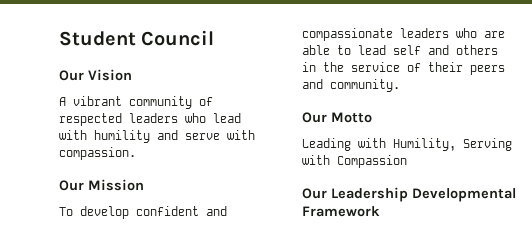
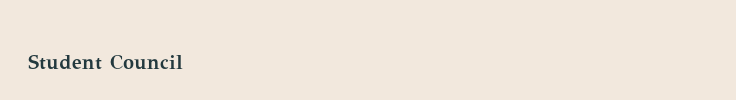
[59,69,132,81] [59,96,213,109] [59,113,241,126] [59,130,255,143] [59,147,136,160] [59,179,144,191] [59,206,227,219] [302,28,505,41] [302,45,498,55] [302,62,505,75] [302,79,400,92] [302,112,372,123] [302,138,512,151] [302,155,407,168] [302,187,516,202] [302,206,380,217] // Our Vision // A vibrant community of respected leaders who lead with humility and serve with compassion. // Our Mission // To develop confident and compassionate leaders who are able to lead self and others in the service of their peers and community. // Our Motto // Leading with Humility, Serving with Compassion // Our Leadership Developmental Framework -> (183, 62) none

